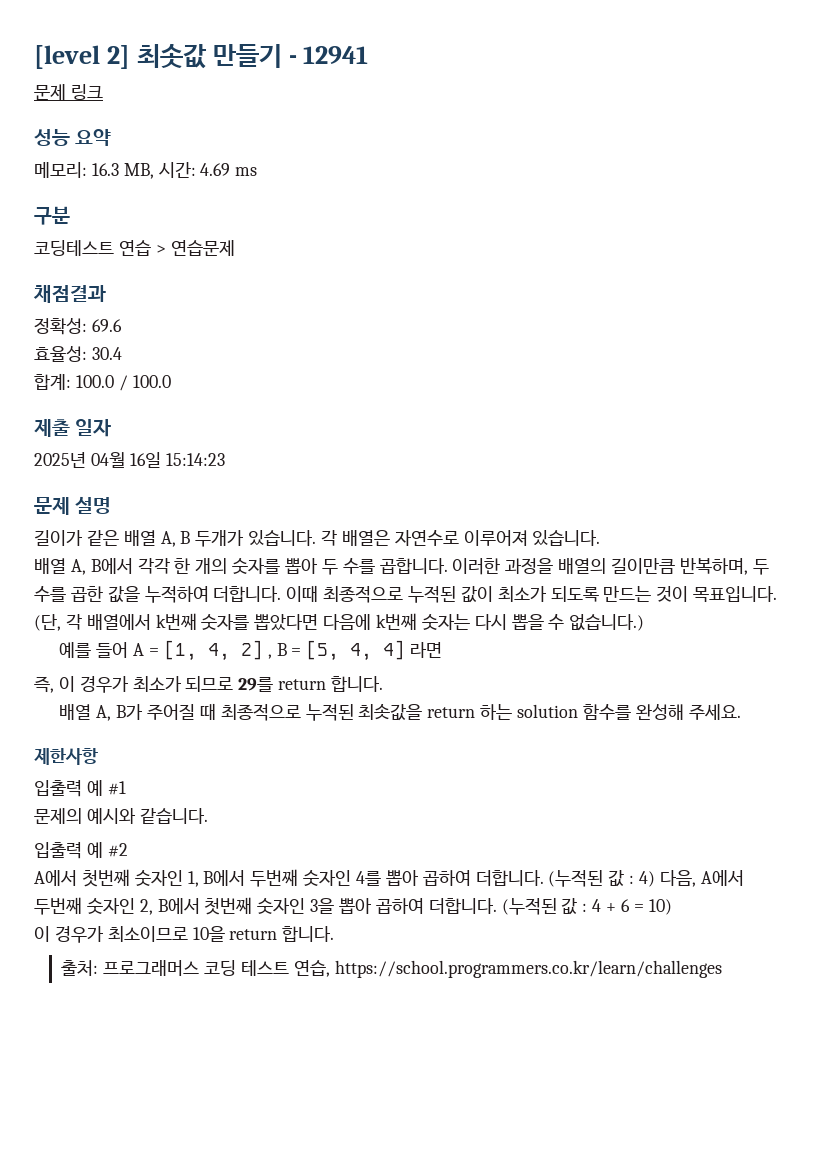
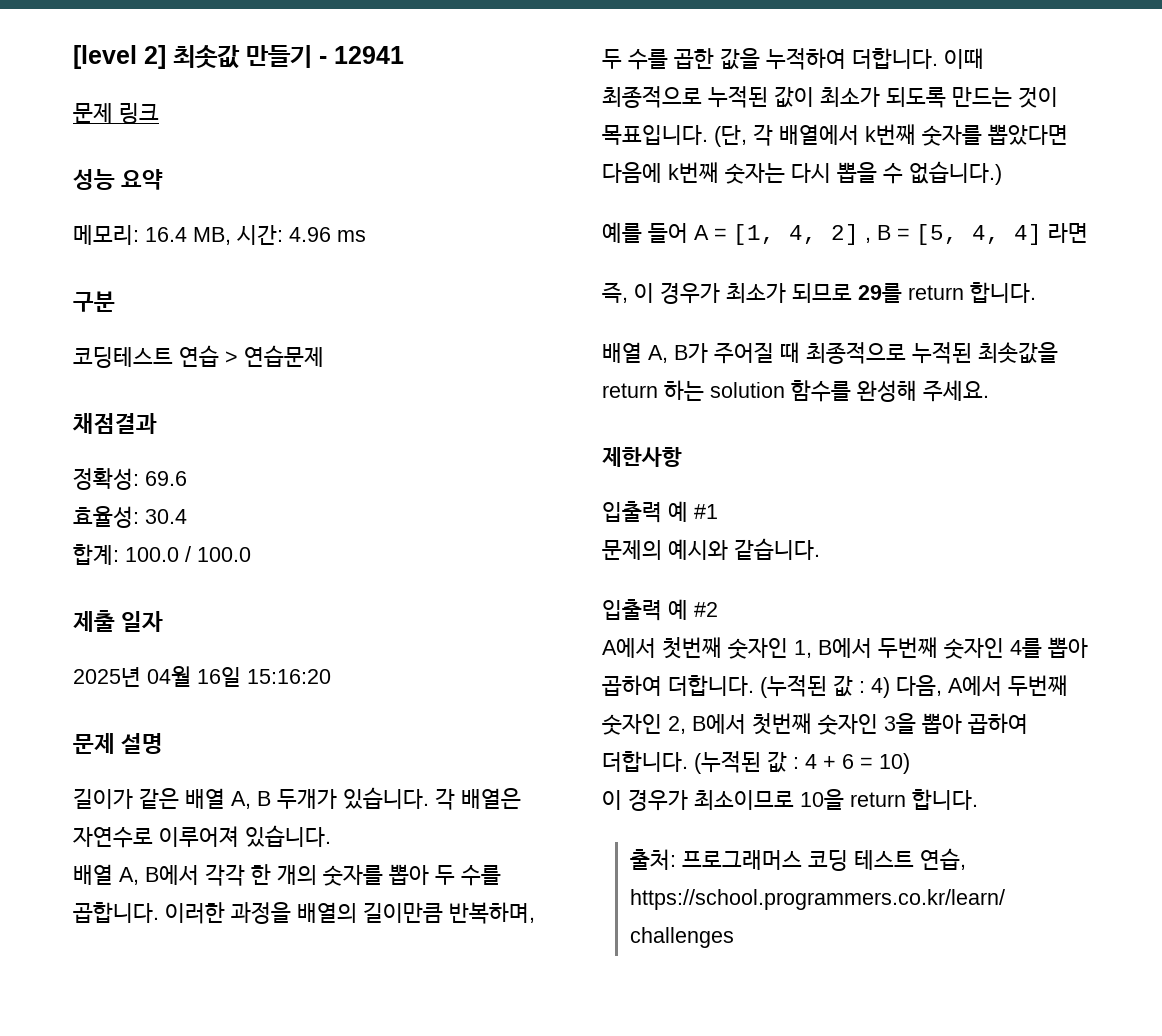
[91,163,119,176] 16.3 -> [145,227,187,242] 16.4
[200,163,231,176] 4.69 -> [289,227,331,242] 4.96
[165,453,225,466] 15:14:23 -> [247,669,331,684] 15:16:20

